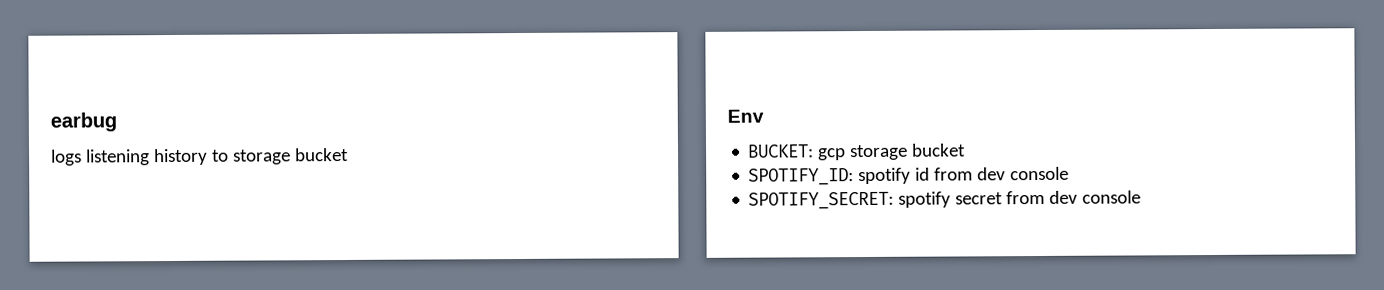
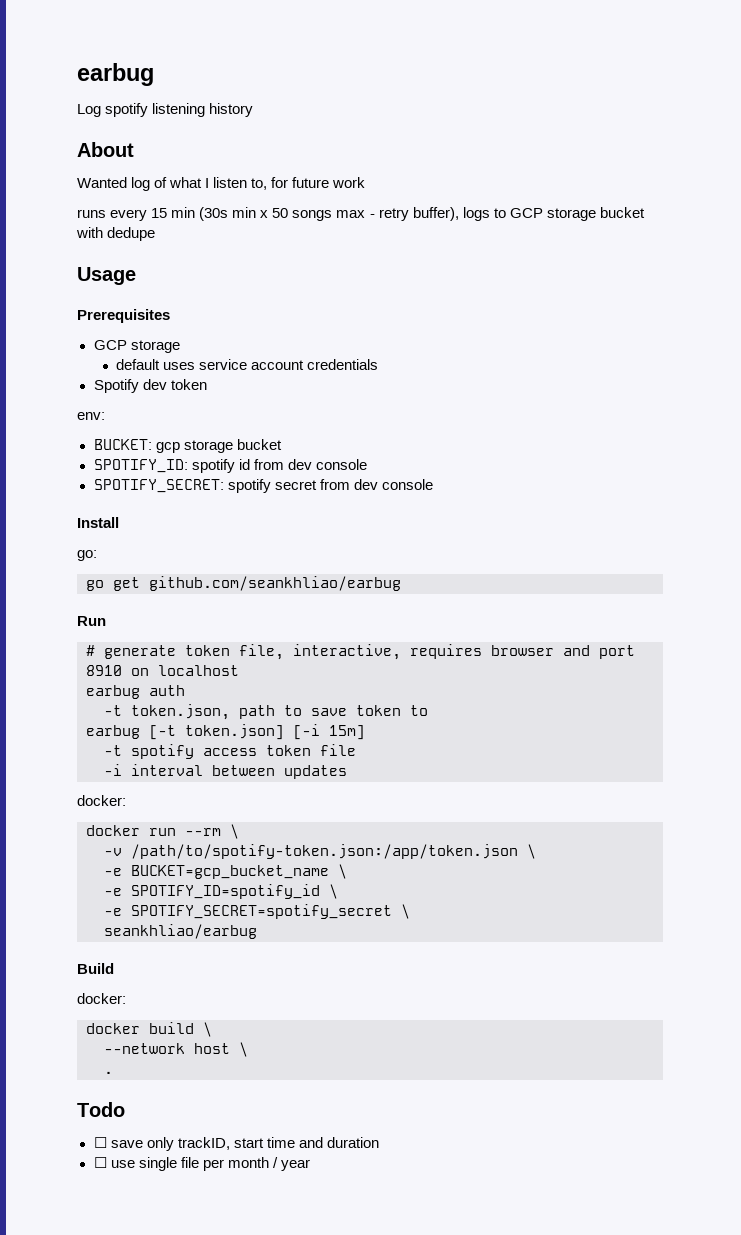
[51,149,82,166] logs -> [77,103,149,117] Log spotify
[211,147,349,165] [727,109,764,123] to storage bucket // Env -> [77,142,134,157] [77,177,366,191] [77,207,645,221] [76,227,156,241] [77,267,136,285] [77,309,170,323] [93,340,180,353] [116,359,379,370] [93,379,207,393] [77,412,105,420] // About // Wanted log of what I listen to, for future work // runs every 15 min (30s min x 50 songs max - retry buffer), logs to GCP storage bucket with dedupe // Usage // Prerequisites // GCP storage // default uses service account credentials // Spotify dev token // env:
(1142, 197) none -> [77,517,119,528] [77,550,97,561] [86,576,401,591] [77,616,106,626] [86,644,635,660] [86,665,239,676] [86,685,185,699] [104,704,428,720] [86,724,365,740] [104,744,356,759] [104,764,347,779] [77,795,126,806] [86,824,239,839] [104,844,536,859] [104,864,347,879] [104,884,338,899] [104,904,410,919] [104,924,257,939] [77,963,114,974] [77,993,126,1004] [86,1022,212,1037] [104,1042,248,1057] [104,1071,113,1074] [77,1102,125,1117] [93,1137,379,1151] [93,1157,310,1171] // Install // go: // go get github.com/seankhliao/earbug // Run // # generate token file, interactive, requires browser and port 8910 on localhost // earbug auth // -t token.json, path to save token to // earbug [-t token.json] [-i 15m] // -t spotify access token file // -i interval between updates // docker: // docker run --rm \ // -v /path/to/spotify-token.json:/app/token.json \ // -e BUCKET=gcp_bucket_name \ // -e SPOTIFY_ID=spotify_id \ // -e SPOTIFY_SECRET=spotify_secret \ // seankhliao/earbug // Build // docker: // docker build \ // --network host \ // . // Todo // ☐ save only trackID, start time and duration // ☐ use single file per month / year

